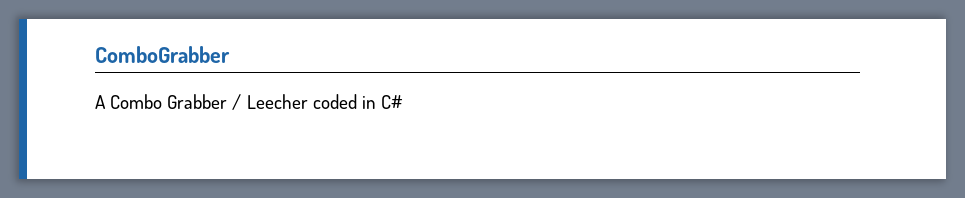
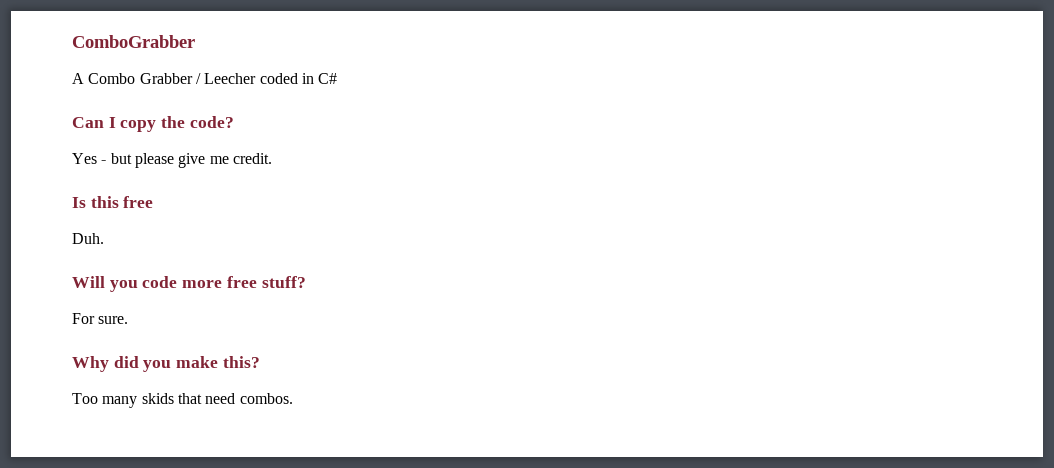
(403, 102) none -> [72,116,234,132] [72,153,272,168] [72,196,154,208] [72,233,104,244] [72,276,306,292] [72,313,129,324] [72,356,260,372] [72,393,293,408] // Can I copy the code? // Yes - but please give me credit. // Is this free // Duh. // Will you code more free stuff? // For sure. // Why did you make this? // Too many skids that need combos.

